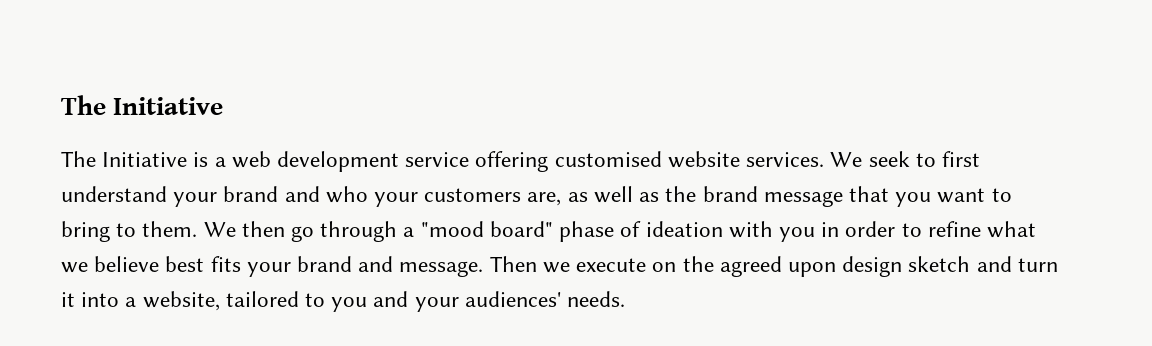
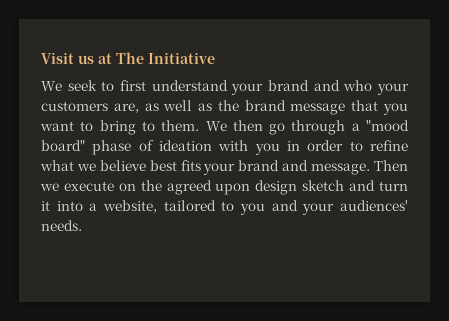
(61, 105) none -> [41,52,112,64] Visit us at
[61,151,825,172] The Initiative is a web development service offering customised website services. -> (215, 58) none

